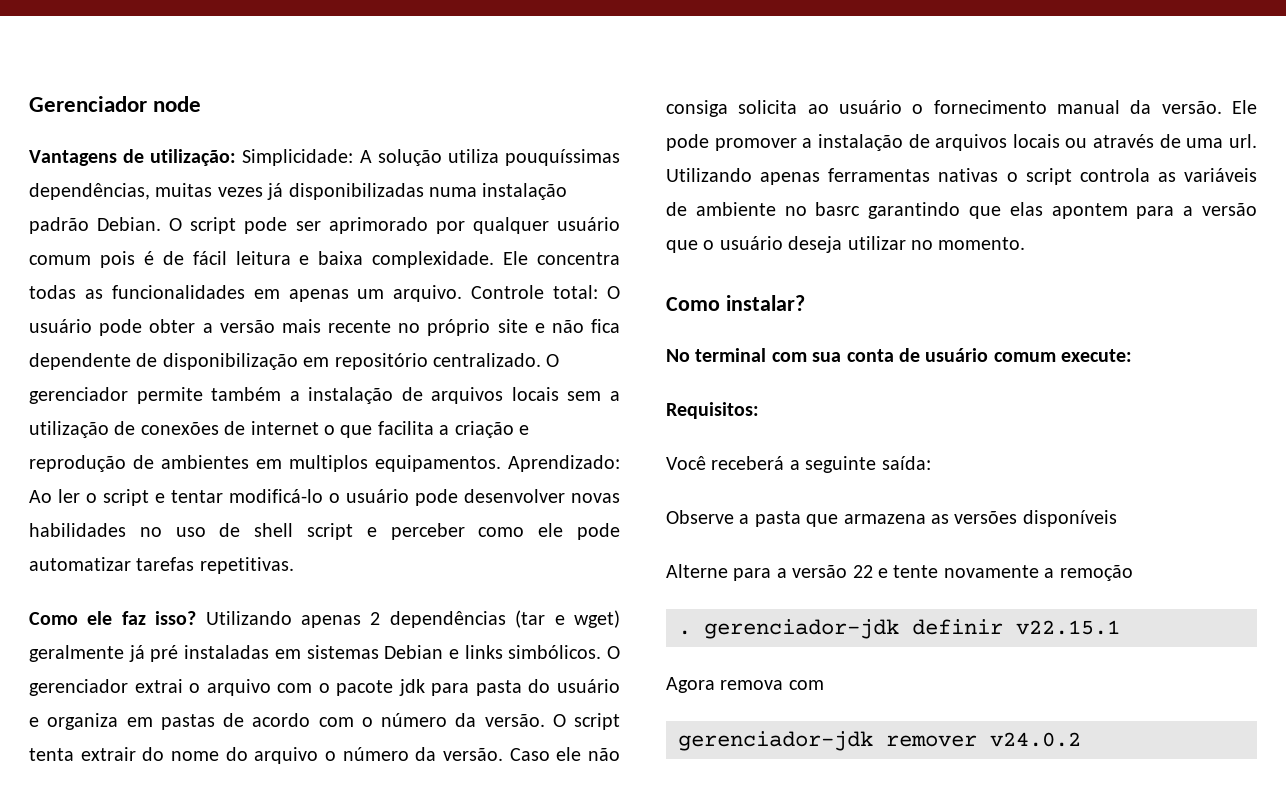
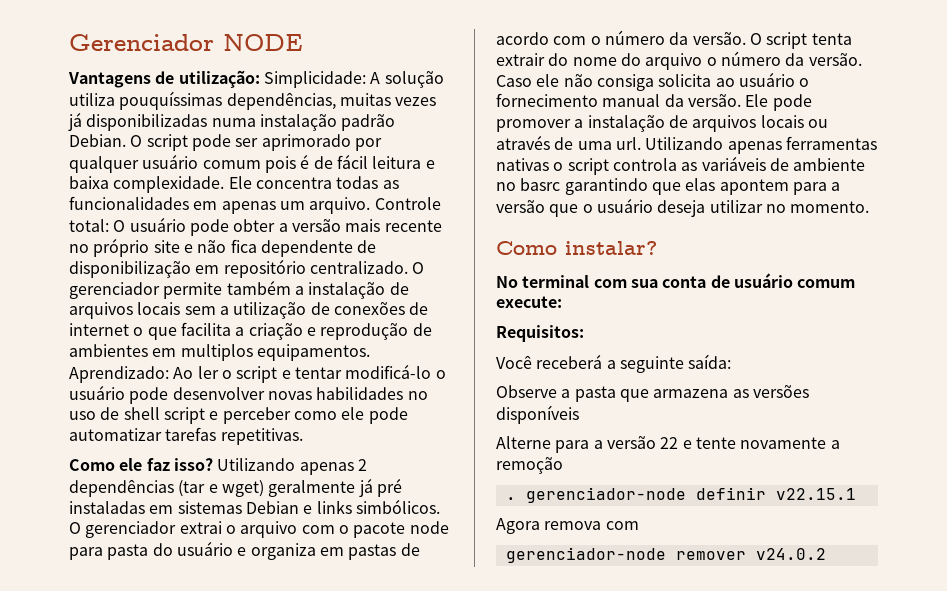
[153,96,202,112] node -> [223,34,303,51] NODE
[398,679,425,696] jdk -> [409,521,449,534] node
[704,619,899,639] gerenciador-jdk -> [525,487,686,503] gerenciador-node
[678,731,873,751] gerenciador-jdk -> [505,547,666,563] gerenciador-node

